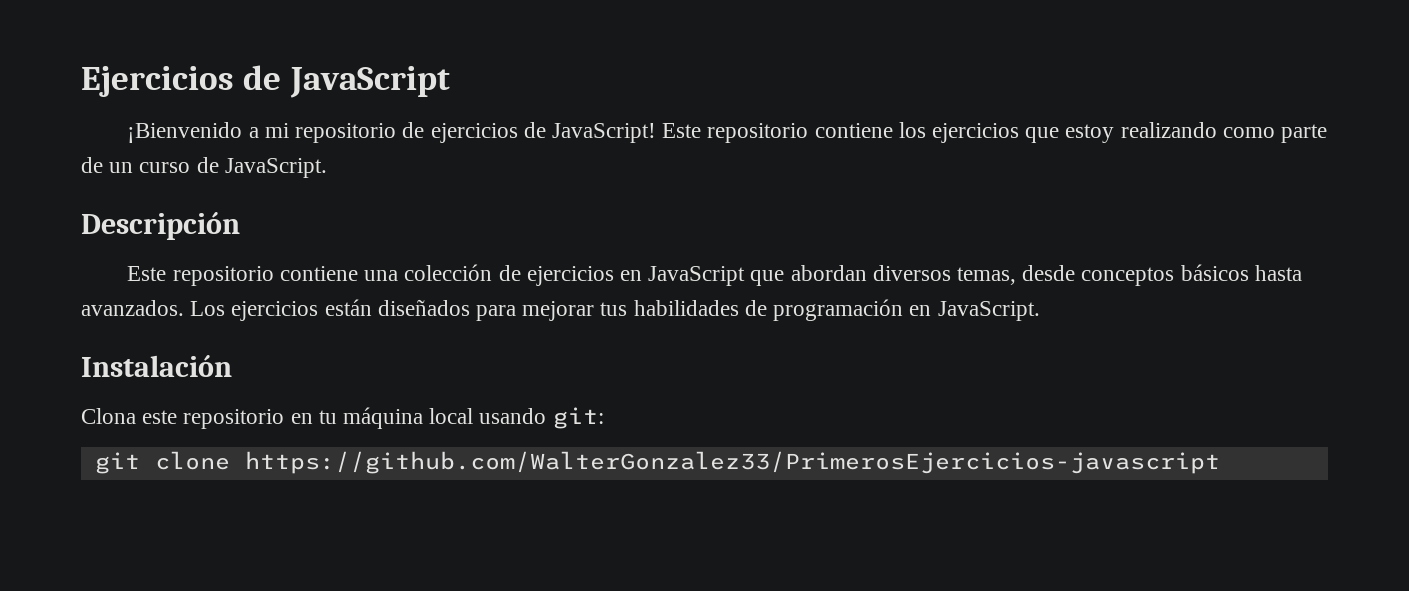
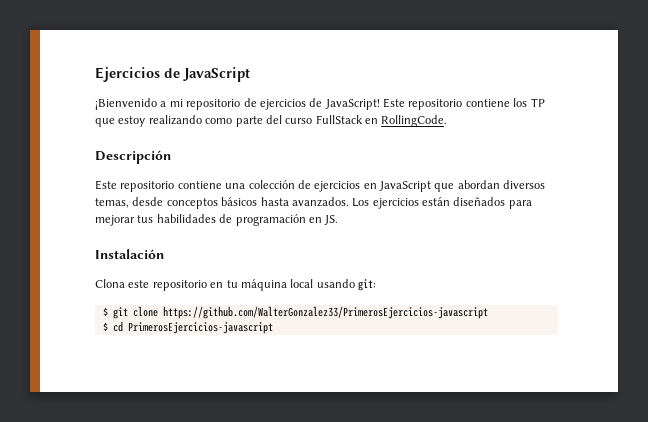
[931,123,1019,143] ejercicios -> [530,98,545,107] TP
[81,157,327,178] de un curso de JavaScript. -> [265,115,448,127] del curso FullStack en RollingCode.
[937,301,1040,321] JavaScript. -> [324,215,339,225] JS.
(604, 418) none -> [102,307,108,316] $
(1220, 462) none -> [102,321,273,334] // $ cd PrimerosEjercicios-javascript

